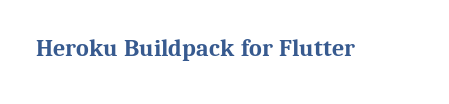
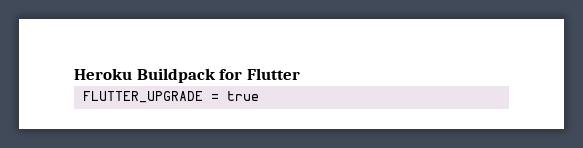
(356, 47) none -> [82,91,259,103] // FLUTTER_UPGRADE = true

